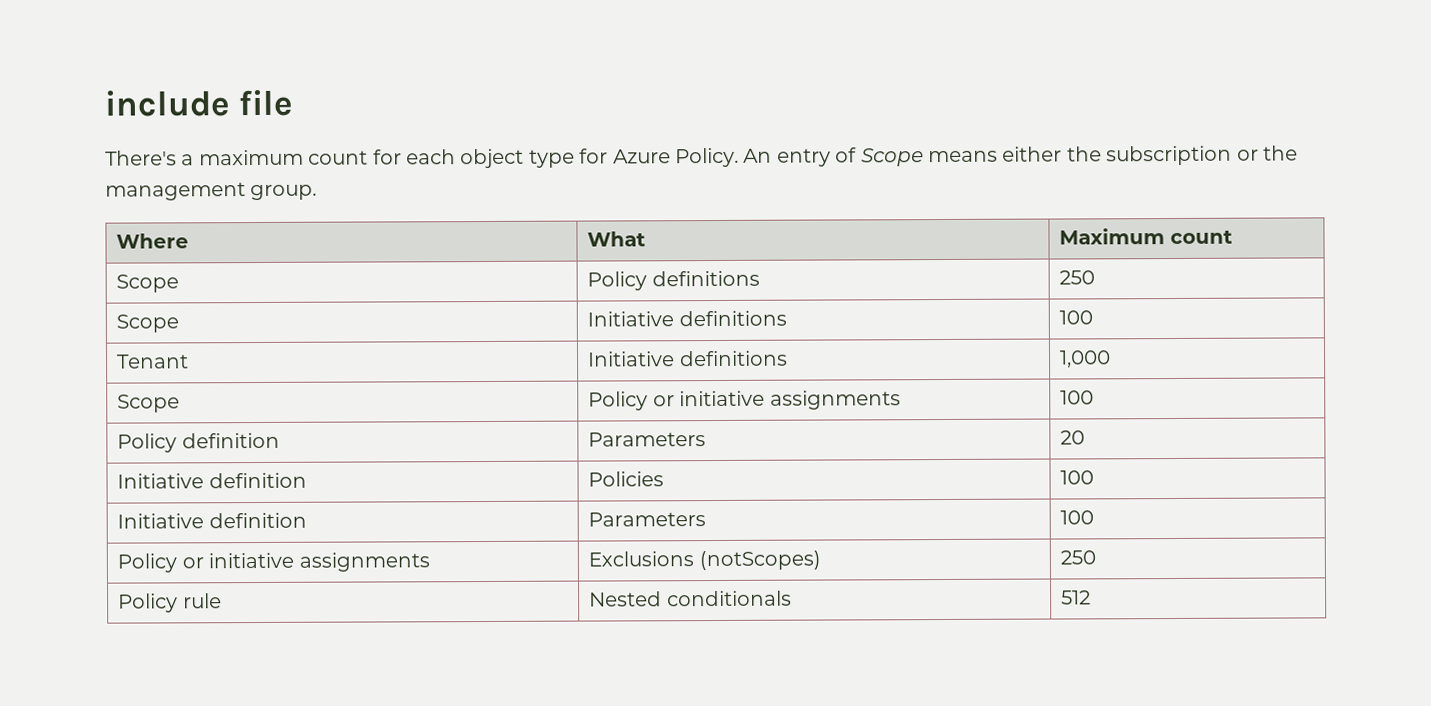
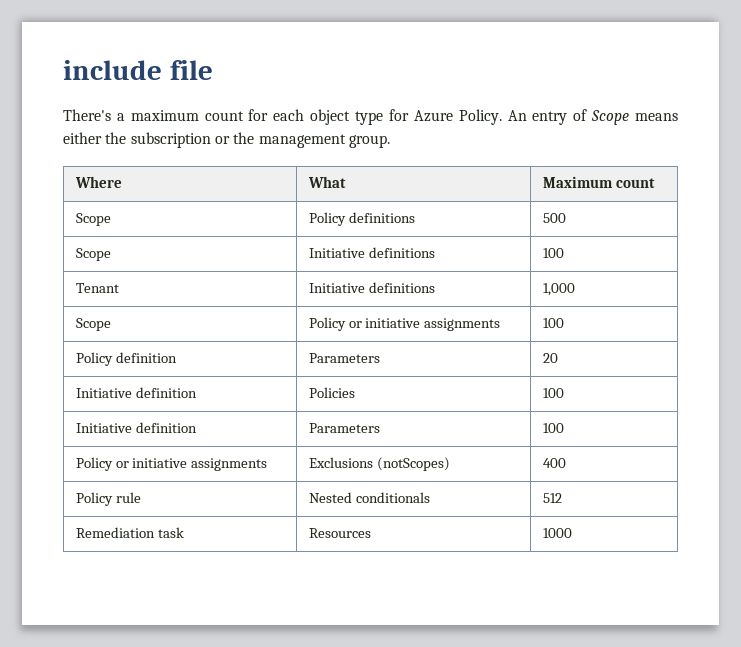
[1059,270,1096,285] 250 -> [542,213,566,223] 500
[1060,550,1097,565] 250 -> [542,458,566,468] 400
(1092, 597) none -> [75,527,184,538] [308,528,371,538] [542,528,572,538] // Remediation task | Resources | 1000

